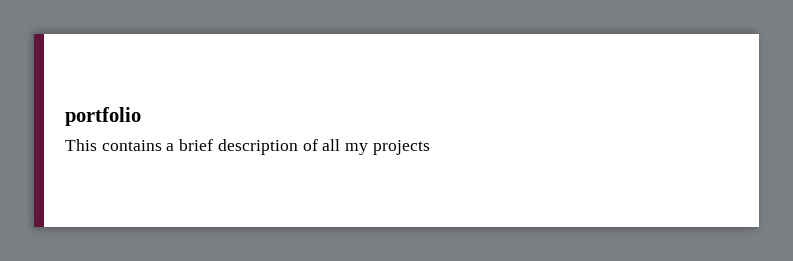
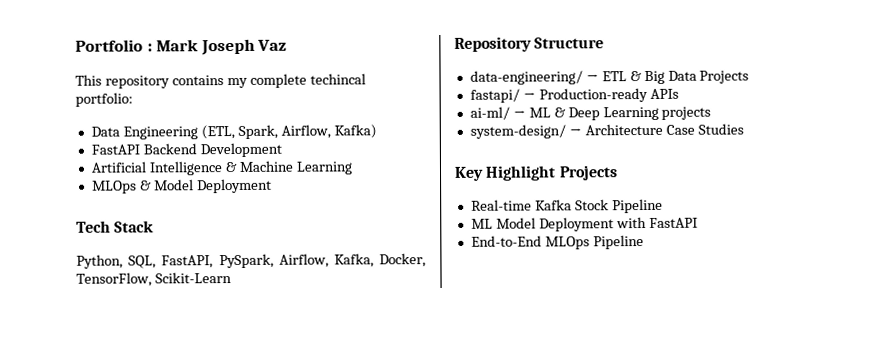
[65,107,141,126] [65,139,430,155] portfolio // This contains a brief description of all my projects -> [75,38,288,56] [75,73,366,89] [75,92,133,107] [90,124,377,140] [90,142,282,158] [90,160,353,176] [91,178,272,194] [76,220,155,233] [76,253,426,269] [76,272,232,287] [454,36,605,52] [469,70,750,85] [469,87,679,103] [469,106,712,121] [469,123,744,139] [454,165,618,181] [470,198,663,214] [470,216,698,232] [470,235,644,250] Portfolio : Mark Joseph Vaz // This repository contains my complete techincal portfolio: // Data Engineering (ETL, Spark, Airflow, Kafka) // FastAPI Backend Development // Artificial Intelligence & Machine Learning // MLOps & Model Deployment // Tech Stack // Python, SQL, FastAPI, PySpark, Airflow, Kafka, Docker, TensorFlow, Scikit-Learn // Repository Structure // data-engineering/ → ETL & Big Data Projects // fastapi/ → Production-ready APIs // ai-ml/ → ML & Deep Learning projects // system-design/ → Architecture Case Studies // Key Highlight Projects // Real-time Kafka Stock Pipeline // ML Model Deployment with FastAPI // End-to-End MLOps Pipeline

